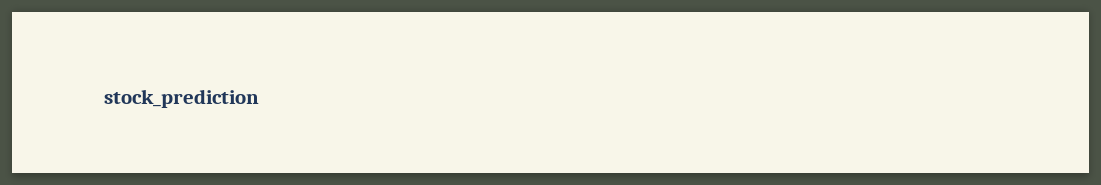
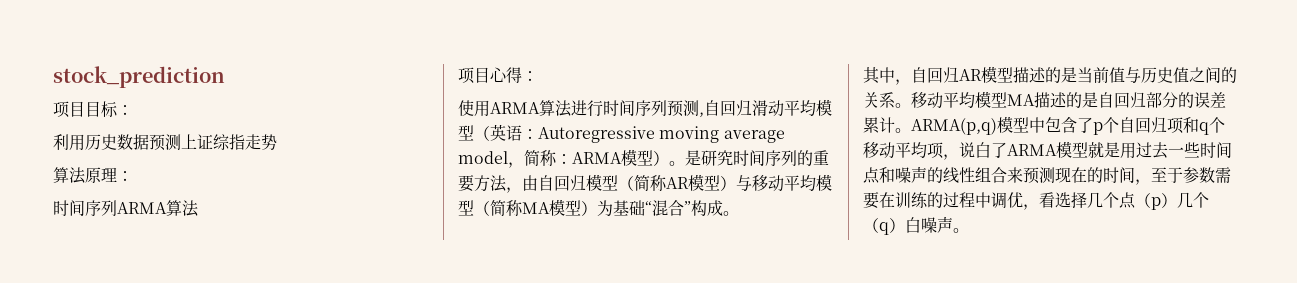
(259, 98) none -> [53,101,133,118] [53,134,277,151] [53,167,133,184] [53,200,199,217] [458,67,538,84] [458,99,832,117] [458,124,785,143] [458,149,829,168] [458,174,832,193] [458,199,739,216] [863,66,1237,85] [863,91,1226,109] [863,116,1225,135] [863,141,1232,160] [863,166,1231,185] [863,192,1209,210] [863,216,969,235] // 项目目标： // 利用历史数据预测上证综指走势 // 算法原理： // 时间序列ARMA算法 // 项目心得： // 使用ARMA算法进行时间序列预测,自回归滑动平均模型（英语：Autoregressive moving average model，简称：ARMA模型）。是研究时间序列的重要方法，由自回归模型（简称AR模型）与移动平均模型（简称MA模型）为基础“混合”构成。 // 其中，自回归AR模型描述的是当前值与历史值之间的关系。移动平均模型MA描述的是自回归部分的误差累计。ARMA(p,q)模型中包含了p个自回归项和q个移动平均项，说白了ARMA模型就是用过去一些时间点和噪声的线性组合来预测现在的时间，至于参数需要在训练的过程中调优，看选择几个点（p）几个（q）白噪声。

